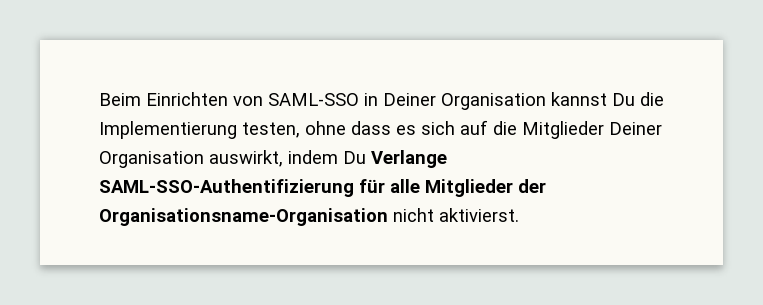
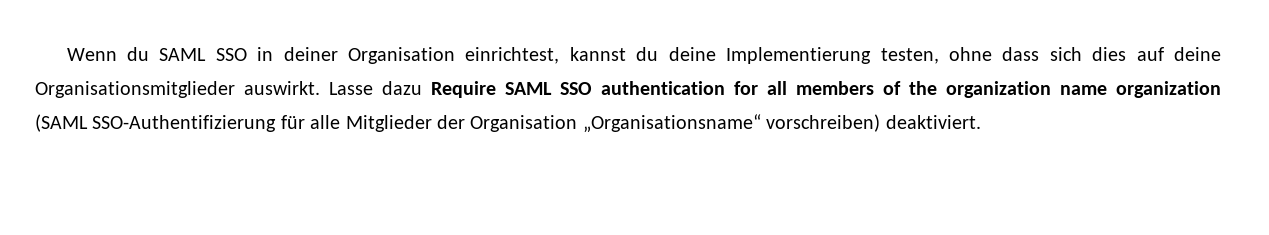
[99,92,664,110] [99,120,662,139] [99,150,447,168] [99,179,546,197] [99,208,519,226] Beim Einrichten von SAML-SSO in Deiner Organisation kannst Du die Implementierung testen, ohne dass es sich auf die Mitglieder Deiner Organisation auswirkt, indem Du Verlange SAML-SSO-Authentifizierung für alle Mitglieder der Organisationsname-Organisation nicht aktivierst. -> [66,47,1221,64] [35,81,1221,98] [35,114,981,133] Wenn du SAML SSO in deiner Organisation einrichtest, kannst du deine Implementierung testen, ohne dass sich dies auf deine Organisationsmitglieder auswirkt. Lasse dazu Require SAML SSO authentication for all members of the organization name organization (SAML SSO-Authentifizierung für alle Mitglieder der Organisation „Organisationsname“ vorschreiben) deaktiviert.

